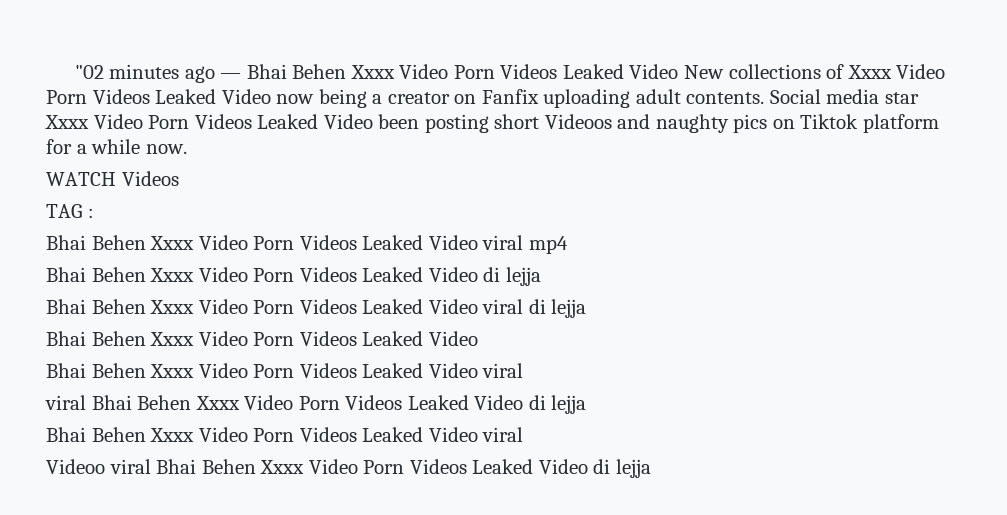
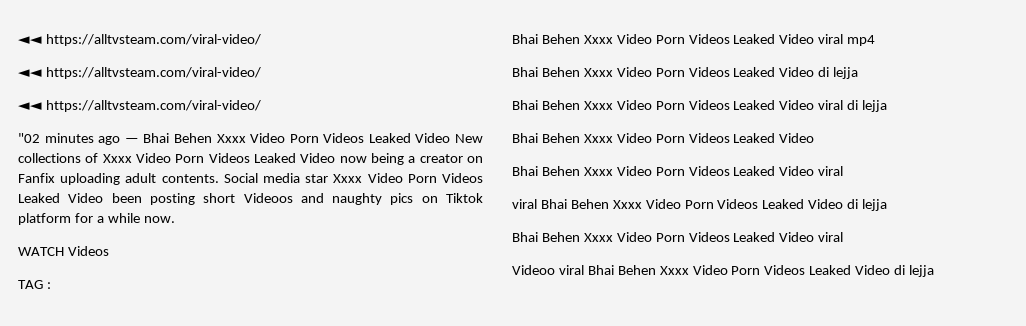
(74, 72) none -> [18,34,261,46] [18,67,261,79] [18,100,261,112] ◄◄ https://alltvsteam.com/viral-video/ // ◄◄ https://alltvsteam.com/viral-video/ // ◄◄ https://alltvsteam.com/viral-video/ //

